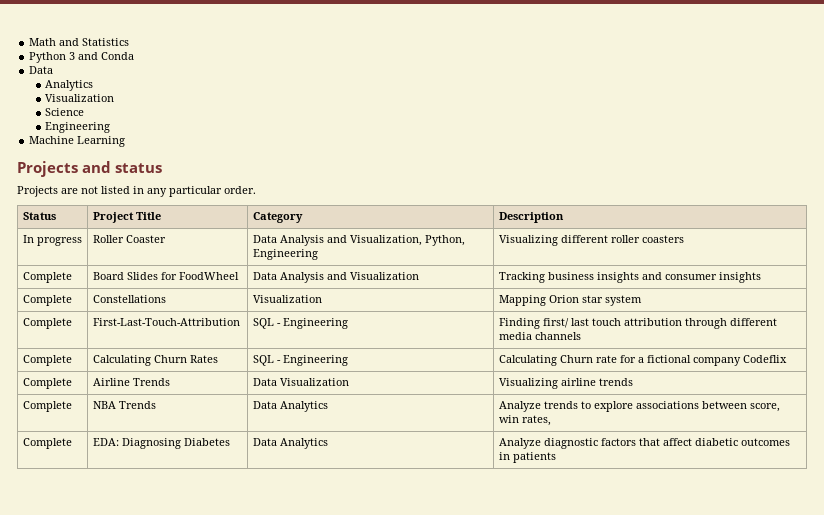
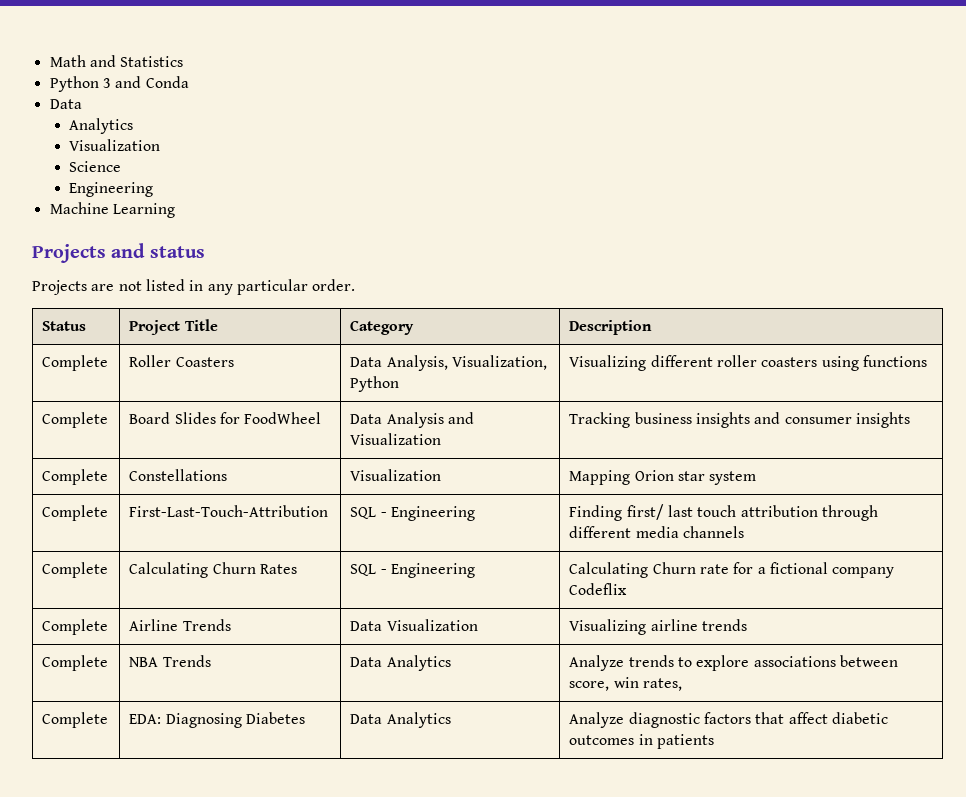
[22,235,82,246] In progress -> [42,355,109,371] Complete
[125,235,166,243] [252,235,465,246] [252,249,318,260] Coaster | Data Analysis and Visualization, Python, Engineering -> [175,357,234,367] [350,355,547,371] [350,376,400,392] Coasters | Data Analysis, Visualization, Python
(684, 239) none -> [821,355,927,371] using functions

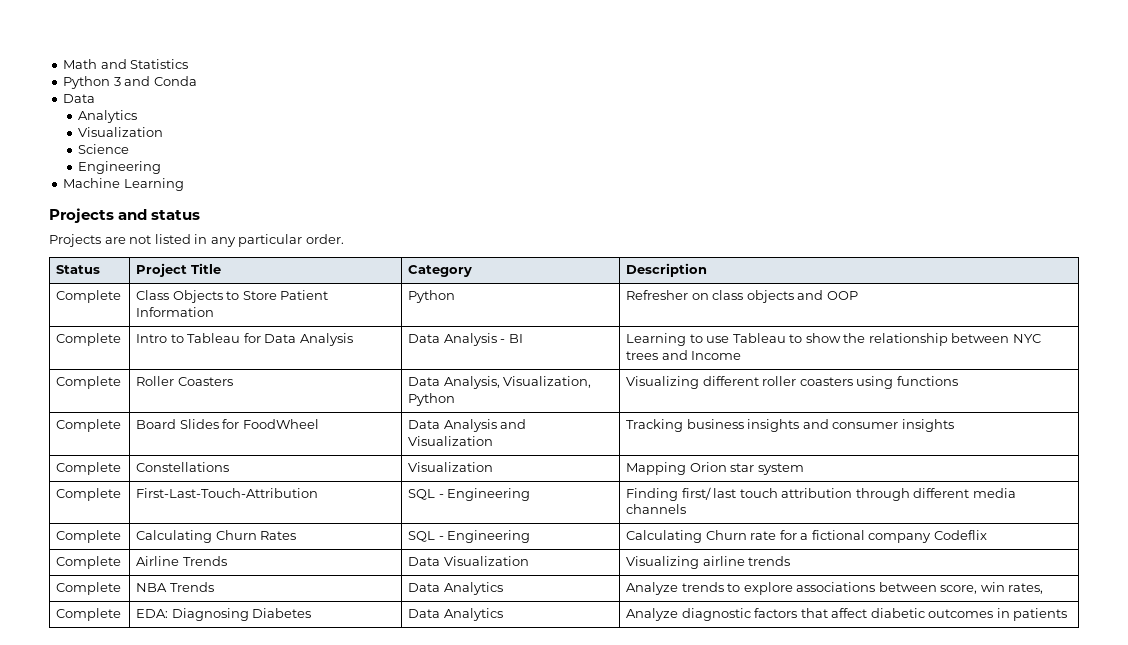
(653, 327) none -> [56,290,122,303] [136,290,329,303] [136,307,215,317] [408,290,456,303] [626,290,858,303] [56,333,122,346] [136,333,353,346] [408,333,523,346] [626,333,1041,346] [626,350,742,360] // Complete | Class Objects to Store Patient Information | Python | Refresher on class objects and OOP // Complete | Intro to Tableau for Data Analysis | Data Analysis - BI | Learning to use Tableau to show the relationship between NYC trees and Income

